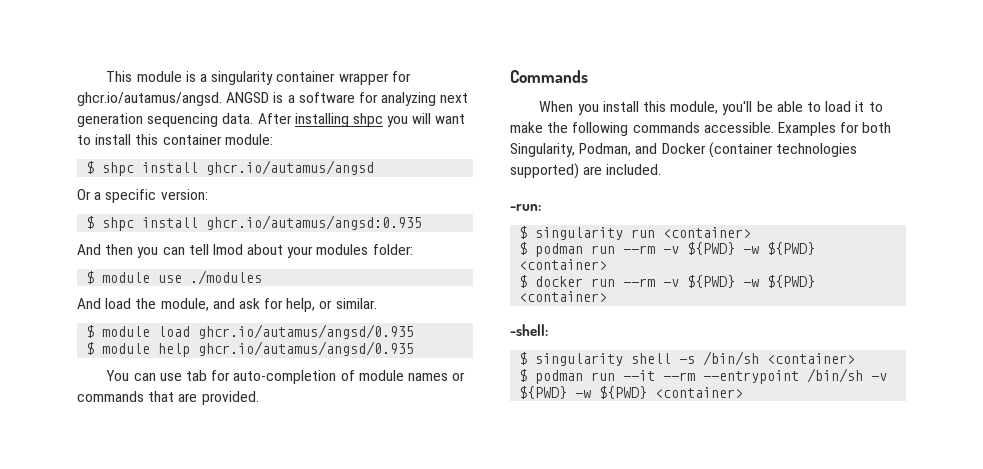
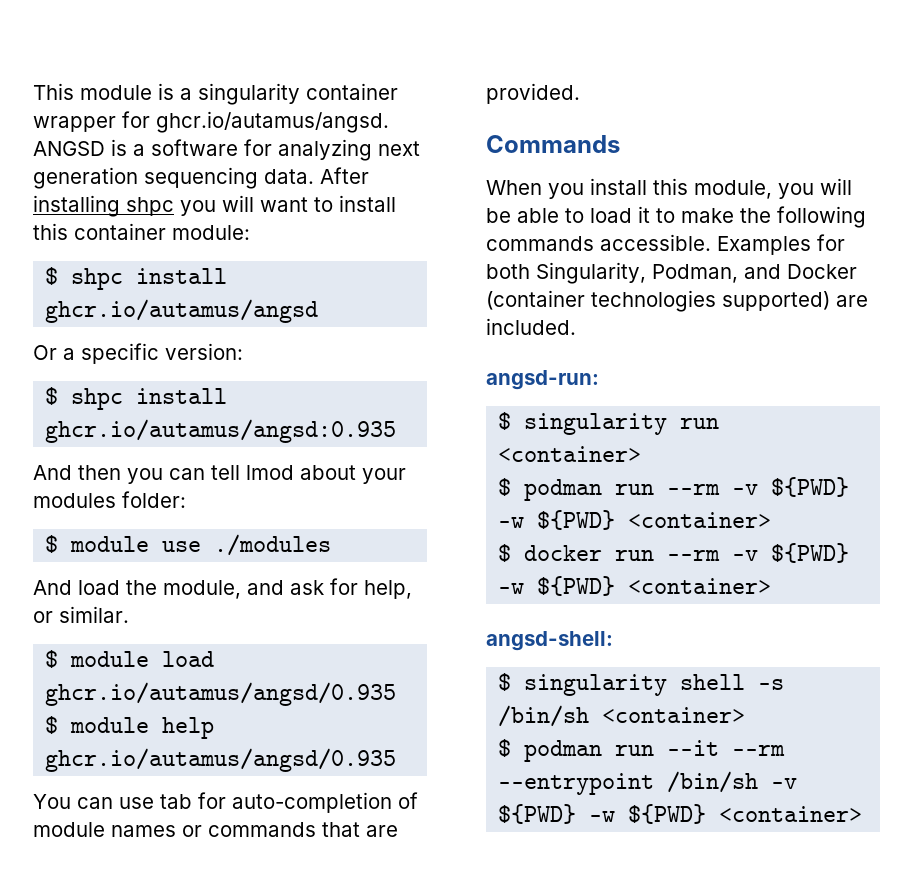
[722,101,753,115] you'll -> [778,178,852,199] you will
[510,204,541,211] -run: -> [486,370,599,390] angsd-run:
[510,324,548,336] -shell: -> [486,631,613,651] angsd-shell:

